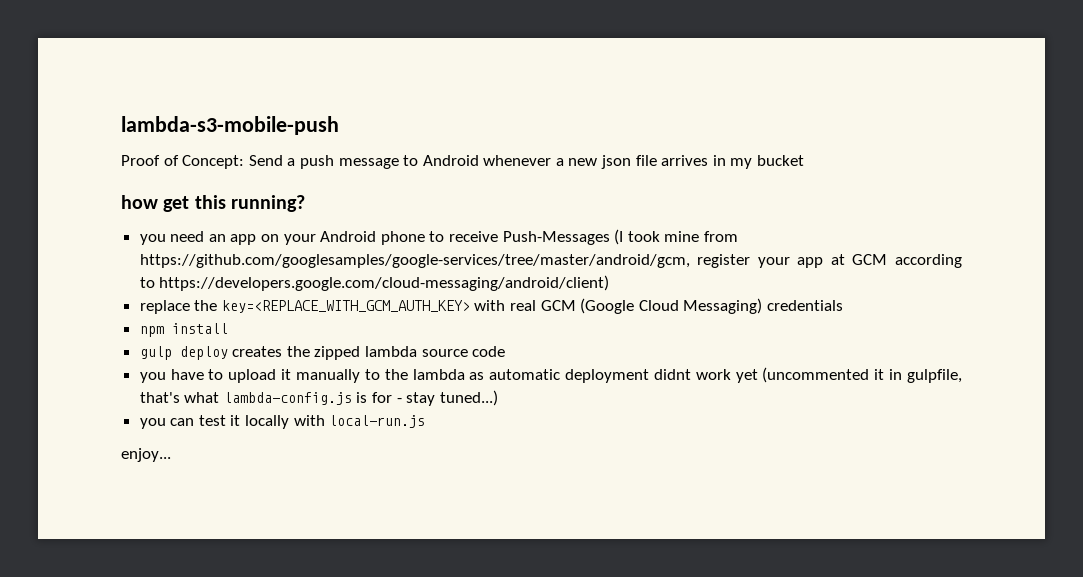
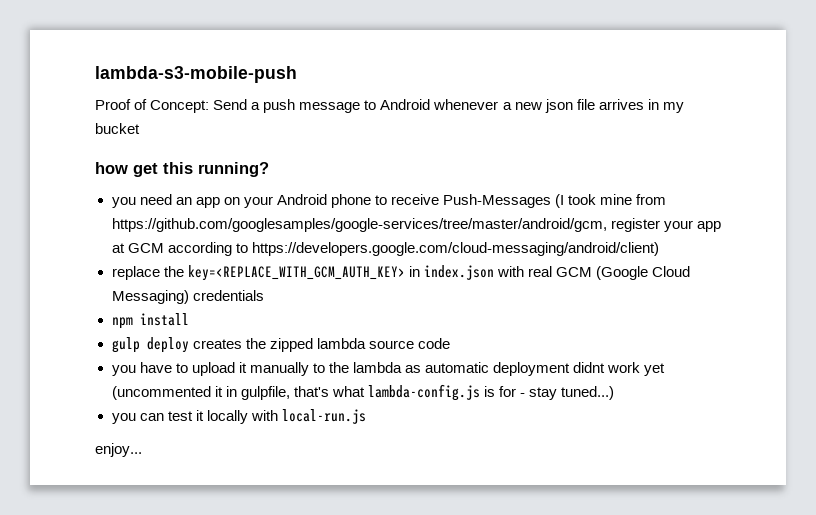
(470, 306) none -> [408,265,494,280] in index.json

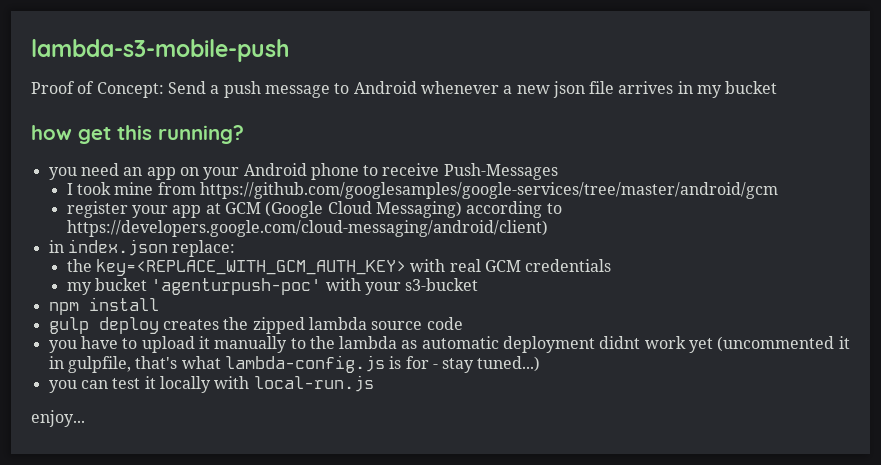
[555,194,565,208] (I -> [66,183,73,195] // I
[111,218,607,232] https://github.com/googlesamples/google-services/tree/master/android/gcm, -> [199,182,778,199] https://github.com/googlesamples/google-services/tree/master/android/gcm //
(164, 248) none -> [265,201,462,218] (Google Cloud Messaging)
[111,265,690,281] [111,290,264,304] replace the key=<REPLACE_WITH_GCM_AUTH_KEY> in index.json with real GCM (Google Cloud Messaging) credentials -> [48,239,236,257] [66,259,612,276] [66,278,479,295] in index.json replace: // the key=<REPLACE_WITH_GCM_AUTH_KEY> with real GCM credentials // my bucket 'agenturpush-poc' with your s3-bucket

